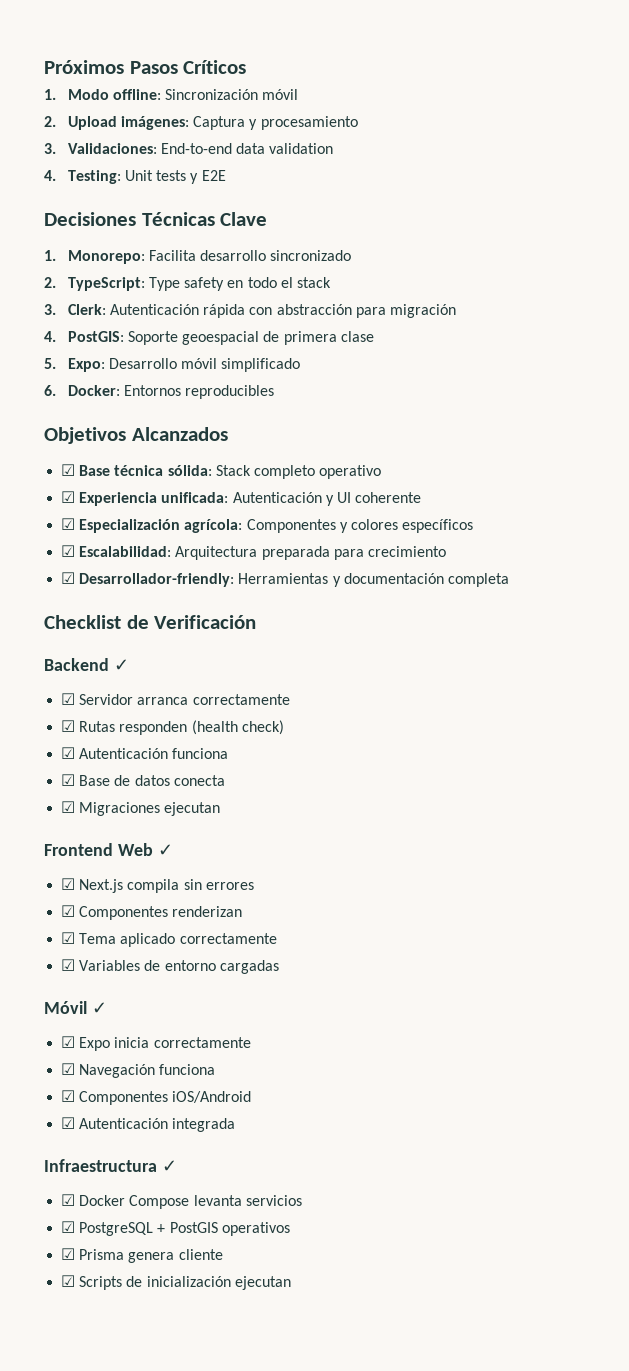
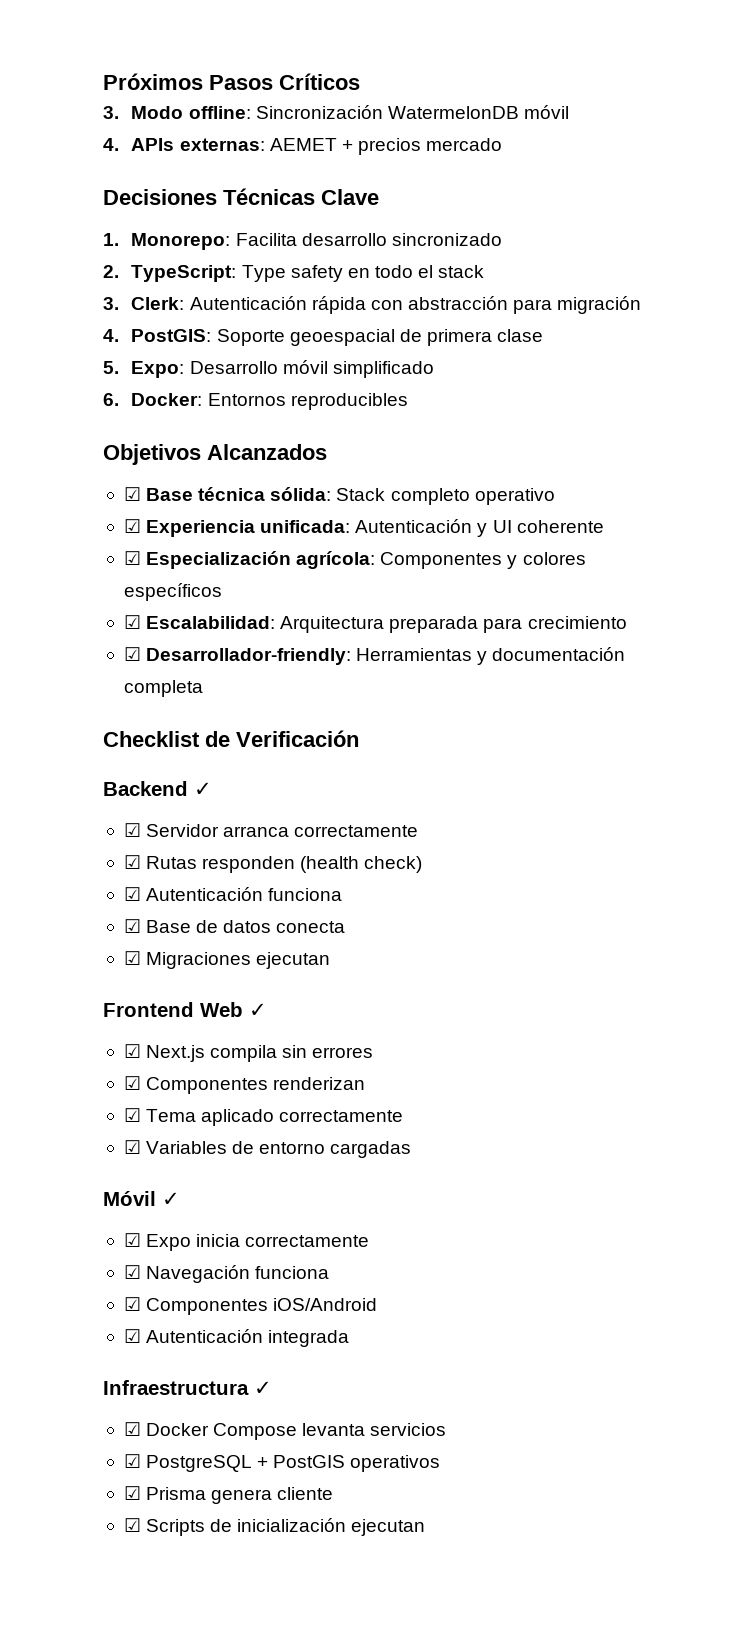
[44,89,56,100] 1. -> [103,106,119,119] 3.
(259, 94) none -> [387,106,519,119] WatermelonDB
[44,116,358,130] [44,143,334,154] [44,170,226,184] 2. Upload imágenes: Captura y procesamiento // 3. Validaciones: End-to-end data validation // 4. Testing: Unit tests y E2E -> [103,138,503,155] 4. APIs externas: AEMET + precios mercado

